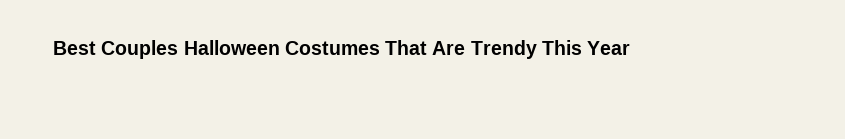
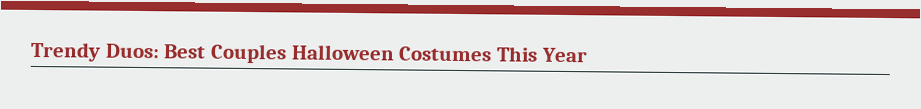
(53, 48) none -> [30,41,160,62] Trendy Duos:
[385,40,537,59] That Are Trendy -> (493, 54) none

